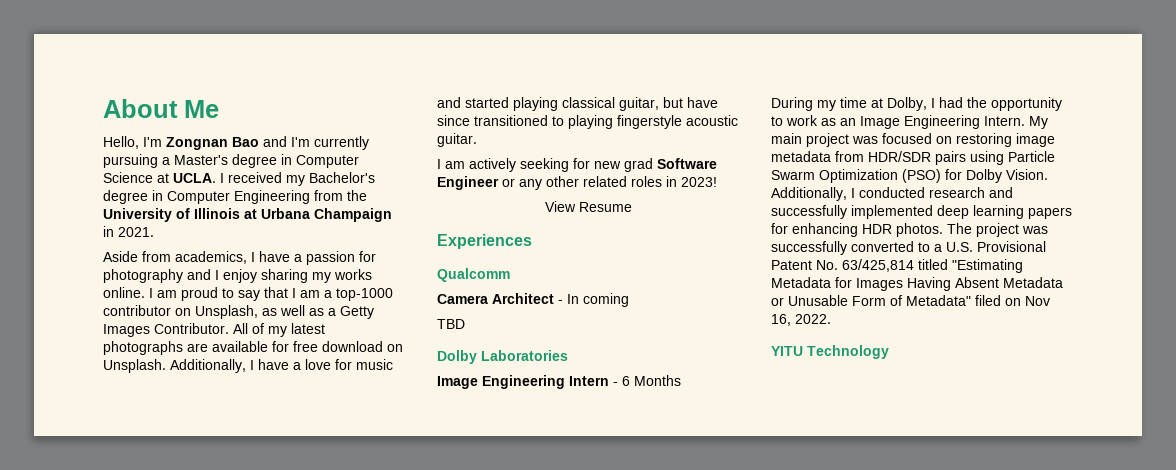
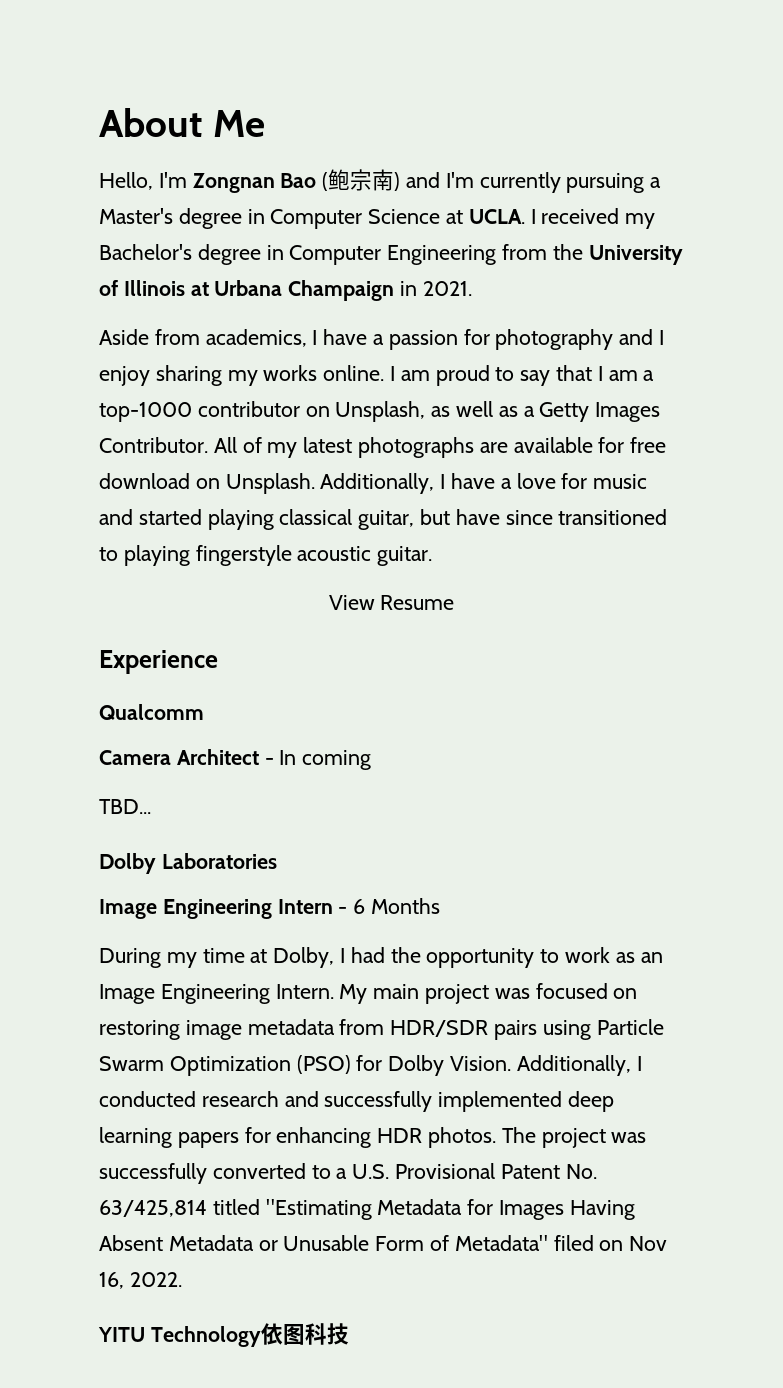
(259, 142) none -> [322,169,401,191] (鲍宗南)
[437,158,717,172] [437,176,717,190] // I am actively seeking for new grad Software Engineer or any other related roles in 2023! -> (433, 556) none
[437,234,532,249] Experiences -> [99,650,218,674] Experience
[437,319,465,329] TBD -> [99,799,151,814] TBD...
(889, 352) none -> [260,1323,349,1345] 依图科技

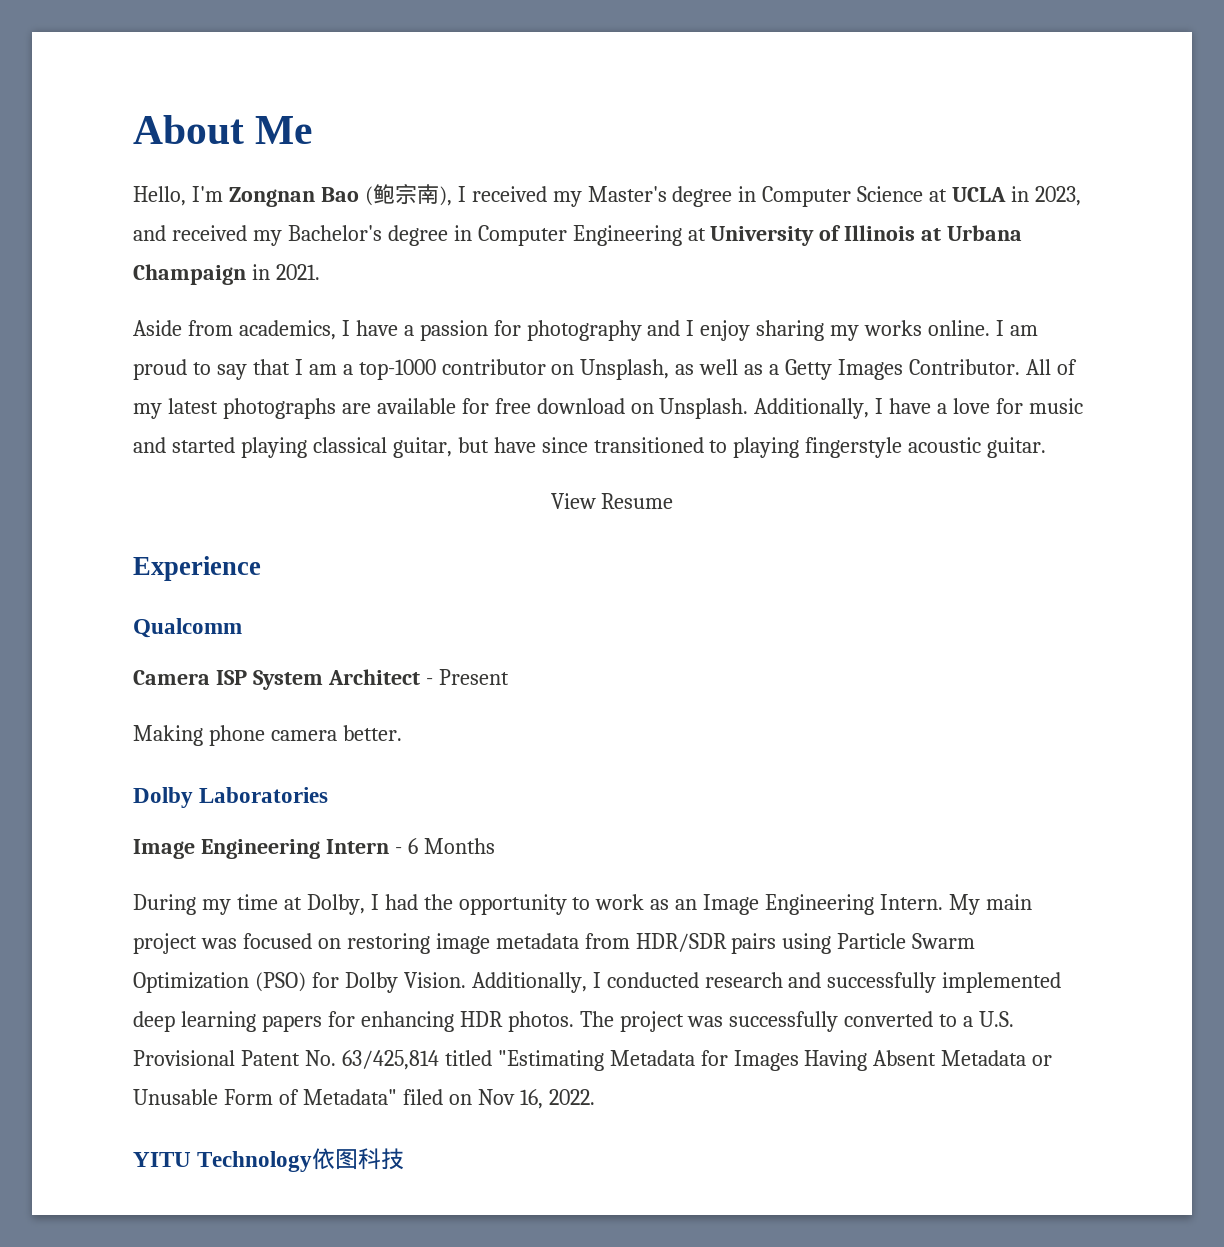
[394,172,662,193] ) and I'm currently pursuing a -> [438,186,582,207] ), I received my
[468,209,536,224] UCLA. I -> [952,186,1082,206] [133,225,166,241] UCLA in 2023, and
[502,244,583,260] from the -> [687,228,706,241] at
[176,749,372,770] [99,799,151,814] Architect - In coming // TBD... -> [215,669,509,690] [133,725,402,746] ISP System Architect - Present // Making phone camera better.

